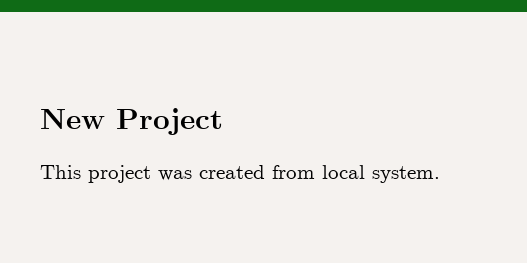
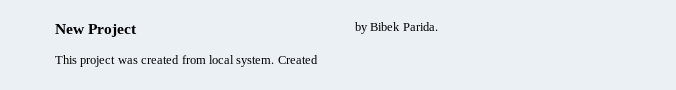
(440, 174) none -> [277,55,318,64] [355,22,438,34] Created by Bibek Parida.

